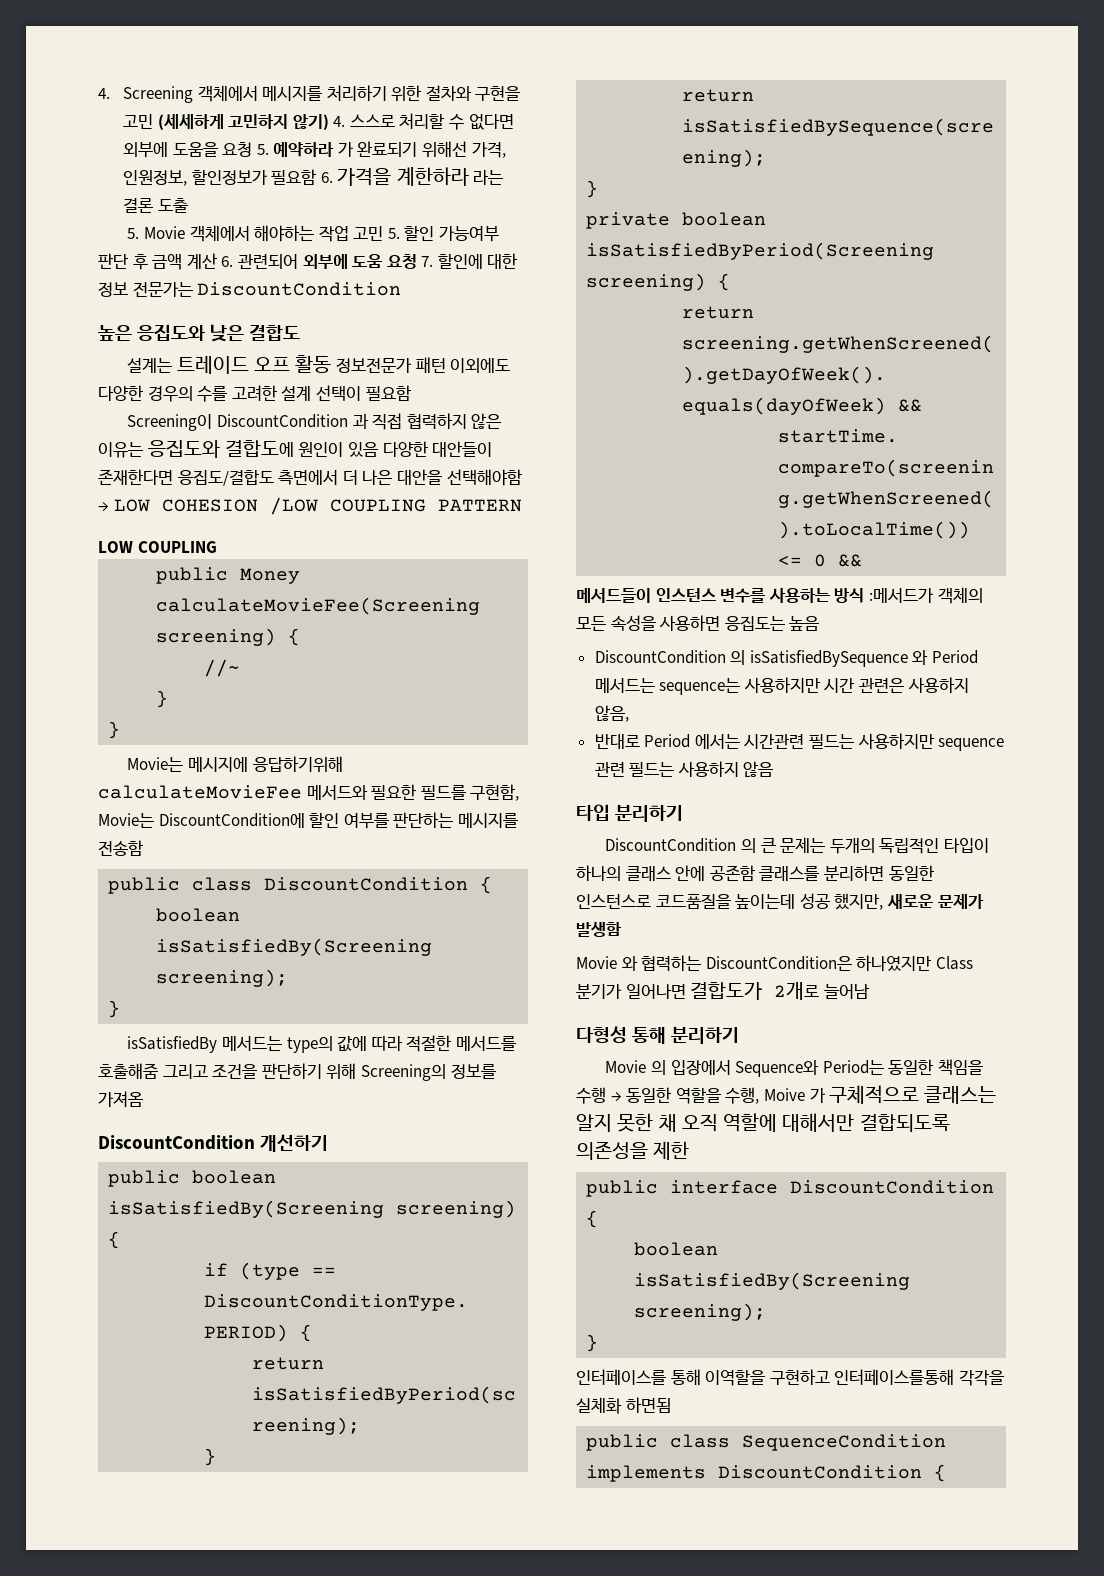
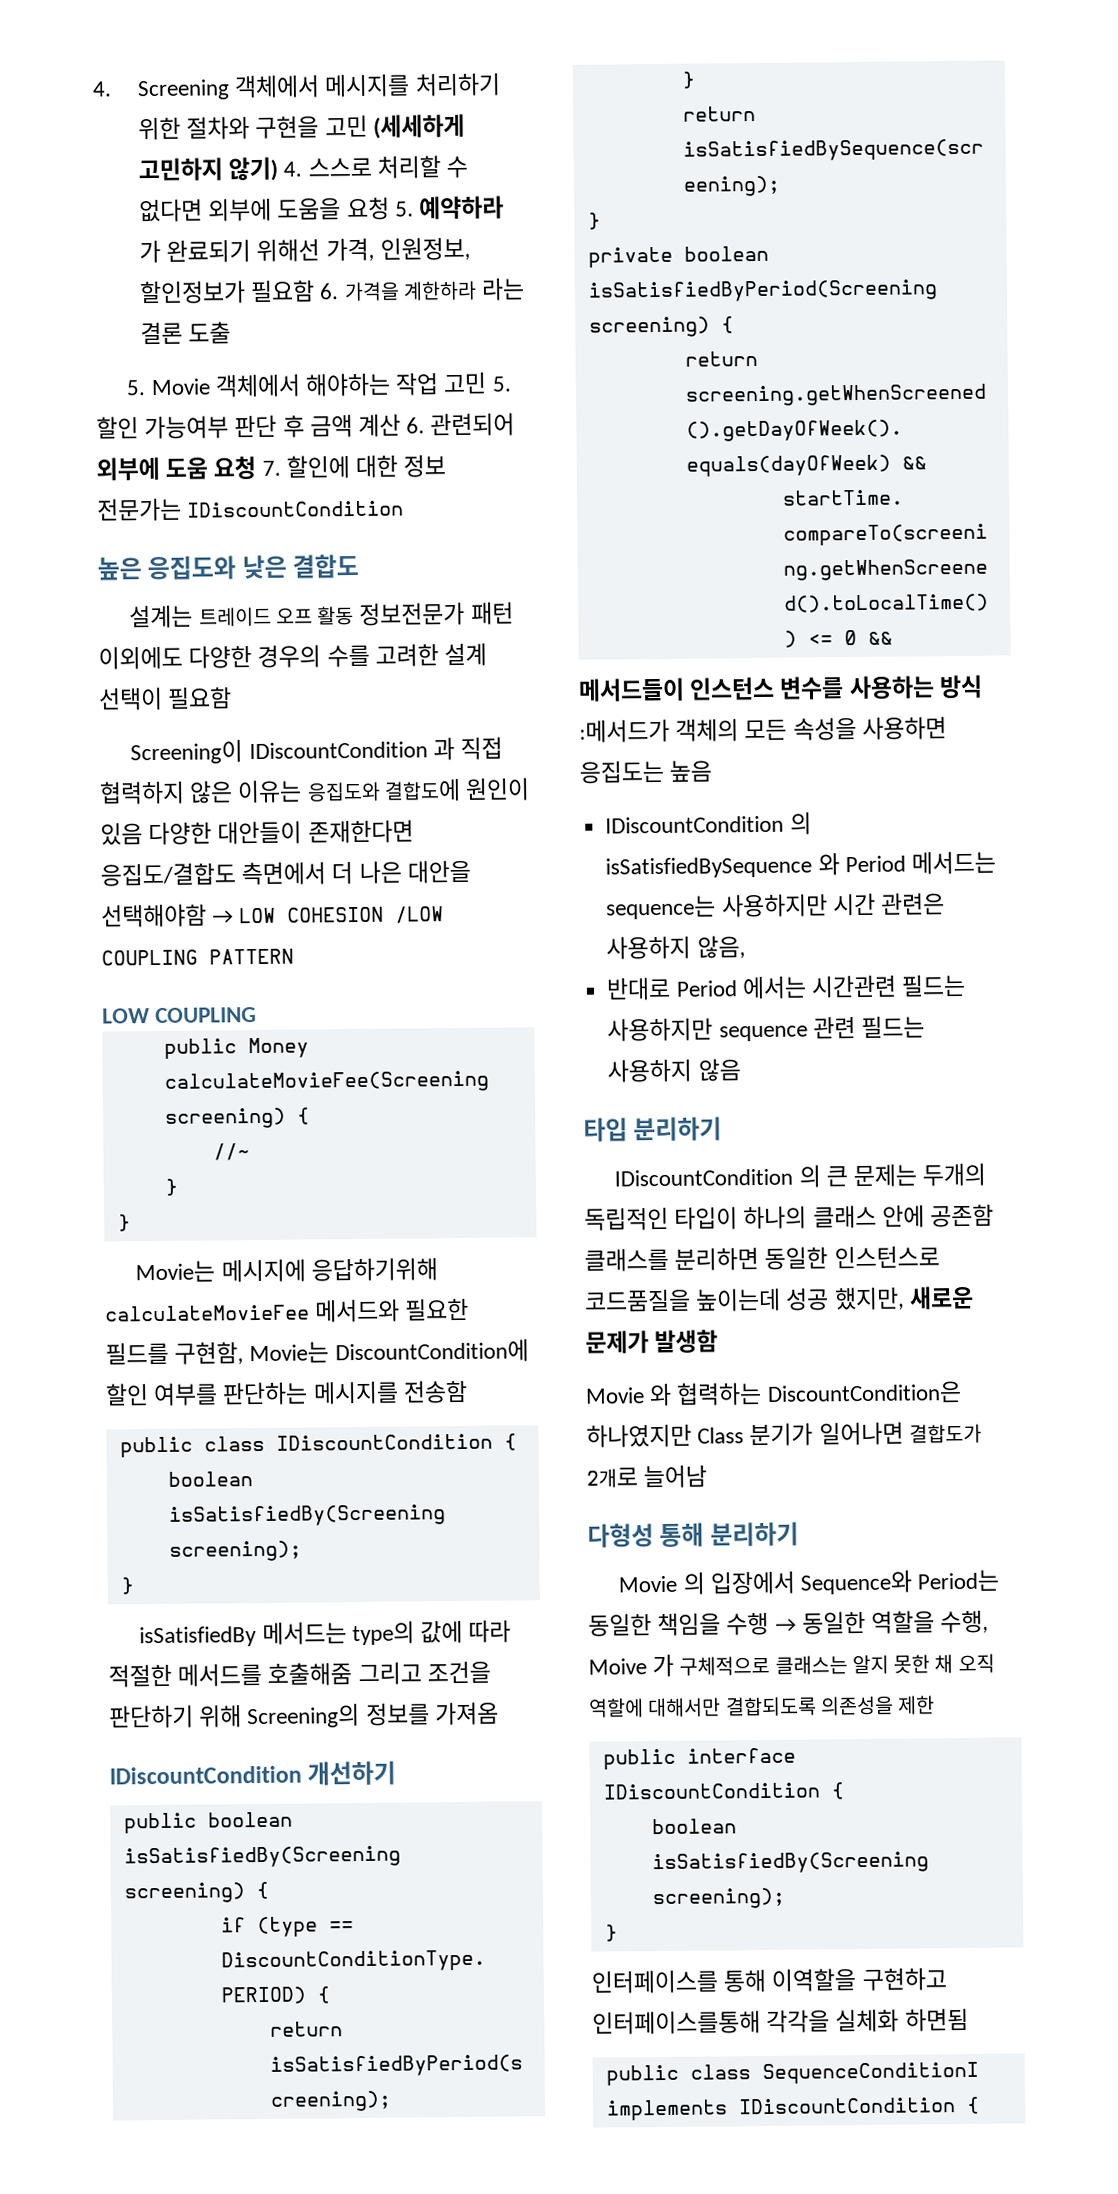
[197,282,402,296] DiscountCondition -> [187,500,405,518] IDiscountCondition
[216,414,348,428] DiscountCondition -> [248,741,428,760] IDiscountCondition
[264,877,469,891] DiscountCondition -> [275,1433,493,1451] IDiscountCondition
[98,1135,255,1150] DiscountCondition -> [109,1765,302,1785] IDiscountCondition
[594,650,726,664] DiscountCondition -> [605,815,785,834] IDiscountCondition
[605,838,737,852] DiscountCondition -> [614,1168,794,1187] IDiscountCondition
[790,1180,995,1194] DiscountCondition -> [602,1782,820,1800] IDiscountCondition
[742,1434,947,1451] [586,1465,923,1482] SequenceCondition implements DiscountCondition -> [761,2061,979,2085] [605,2097,956,2121] SequenceConditionI implements IDiscountCondition

